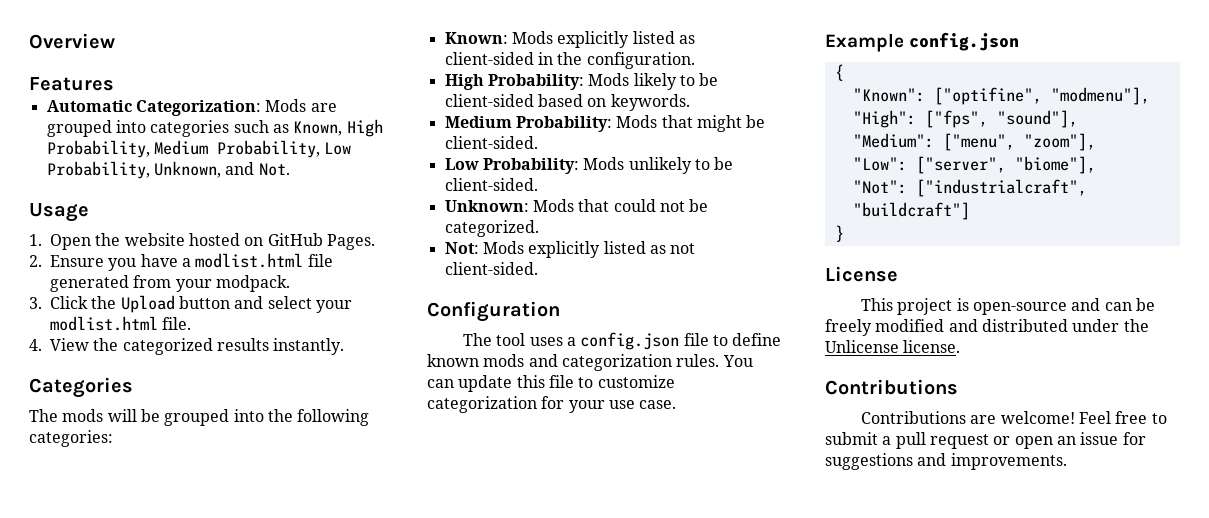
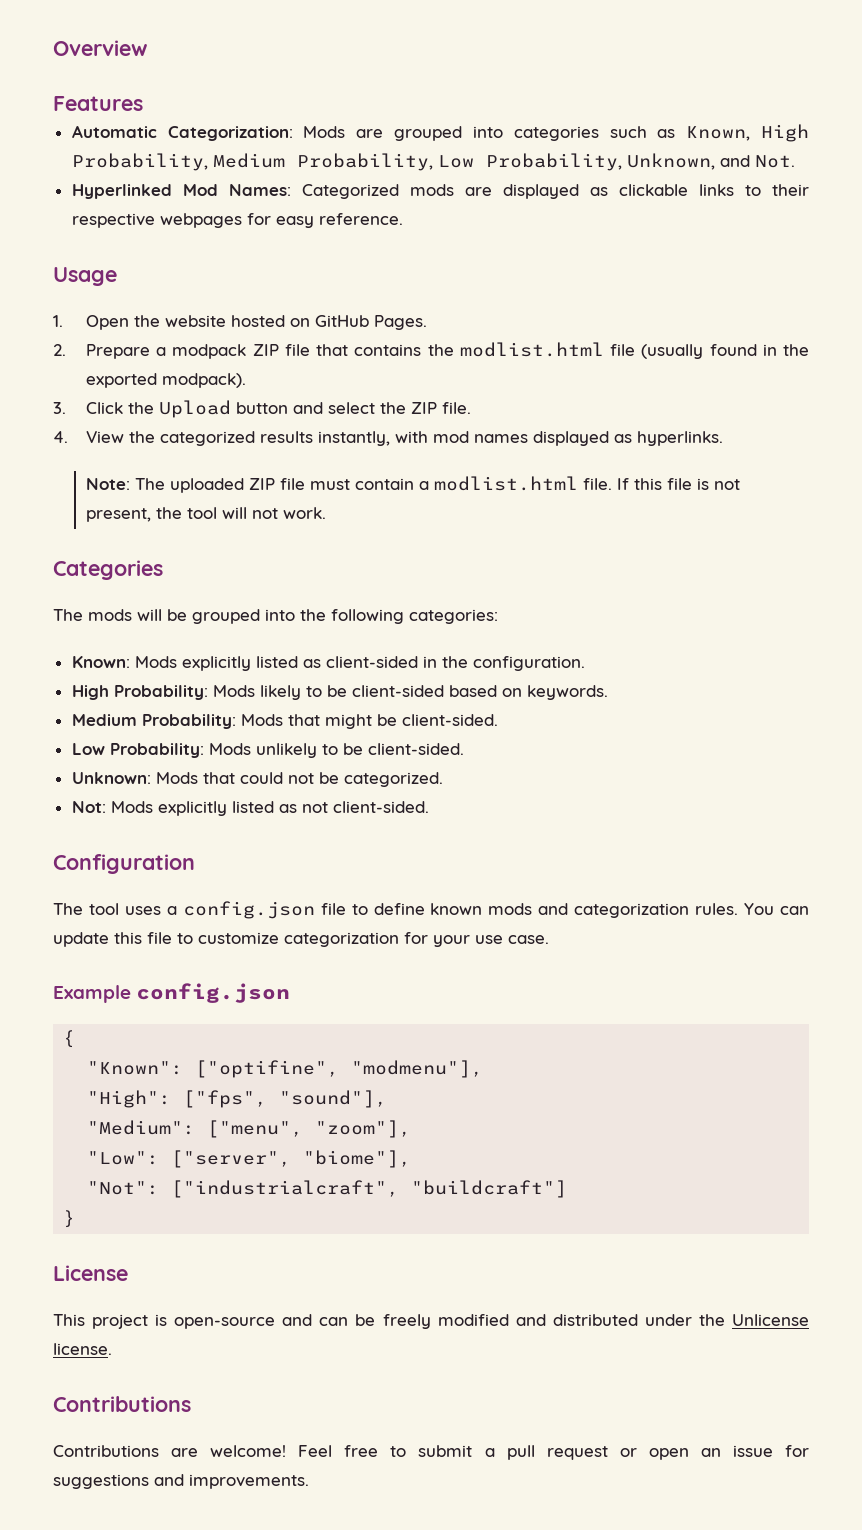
(290, 169) none -> [71,184,809,199] [71,213,403,228] // Hyperlinked Mod Names: Categorized mods are displayed as clickable links to their respective webpages for easy reference.
[50,253,333,271] [50,275,290,292] Ensure you have a modlist.html file generated from your modpack. -> [85,342,809,359] [85,373,246,388] Prepare a modpack ZIP file that contains the modlist.html file (usually found in the exported modpack).
[315,300,352,313] [50,316,158,331] your modlist.html -> [379,402,437,414] the ZIP
[273,338,345,355] instantly. -> [317,431,723,446] [85,476,740,493] [85,507,326,522] instantly, with mod names displayed as hyperlinks. // Note: The uploaded ZIP file must contain a modlist.html file. If this file is not present, the tool will not work.

